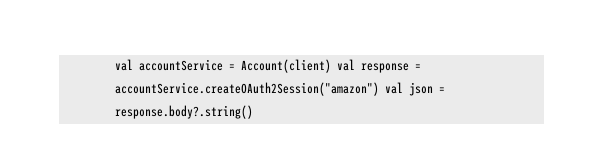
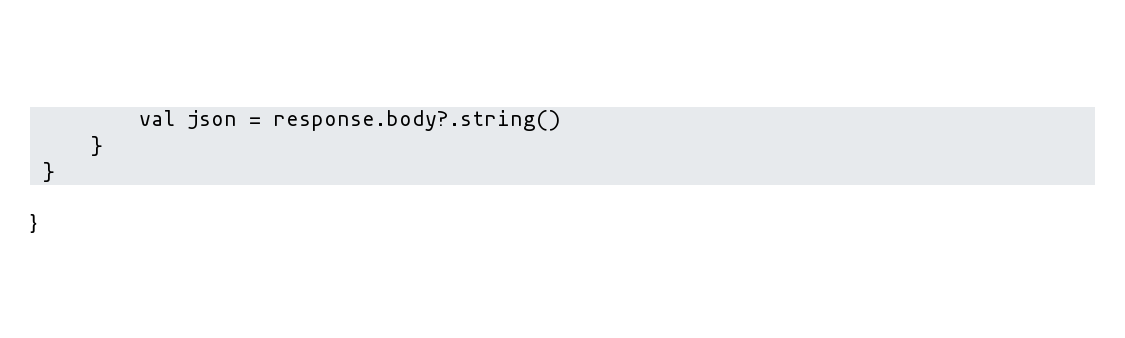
[115,59,422,73] [115,82,404,96] val accountService = Account(client) val response = accountService.createOAuth2Session("amazon") val -> [139,110,176,126] val
(254, 112) none -> [91,136,104,156] [43,162,56,182] [30,214,37,233] // } // } // }

